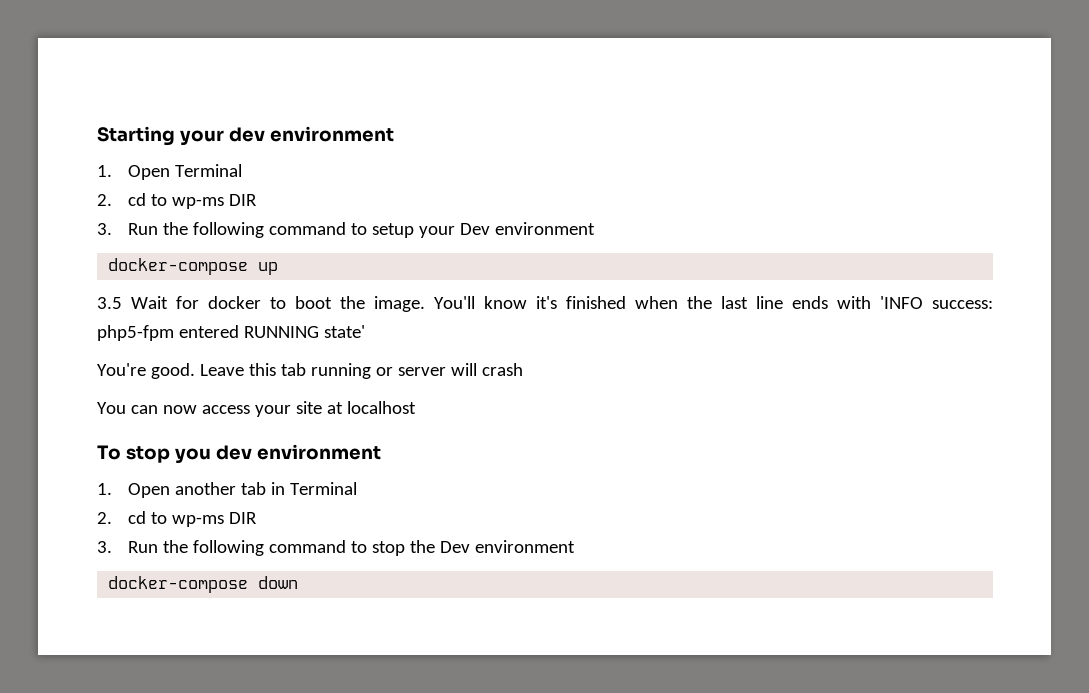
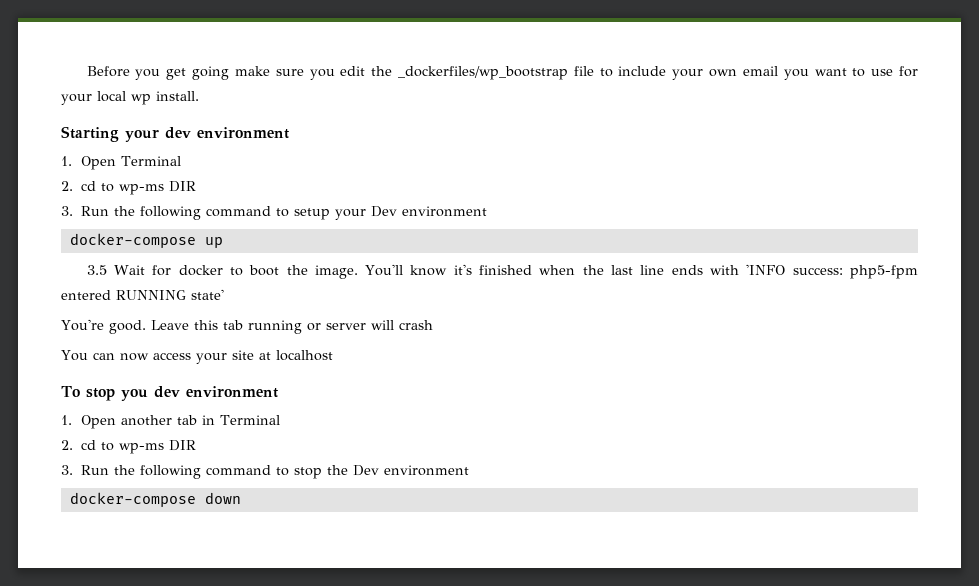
(97, 136) none -> [86,66,919,80] [61,91,199,105] Before you get going make sure you edit the _dockerfiles/wp_bootstrap file to include your own email you want to use for your local wp install. //

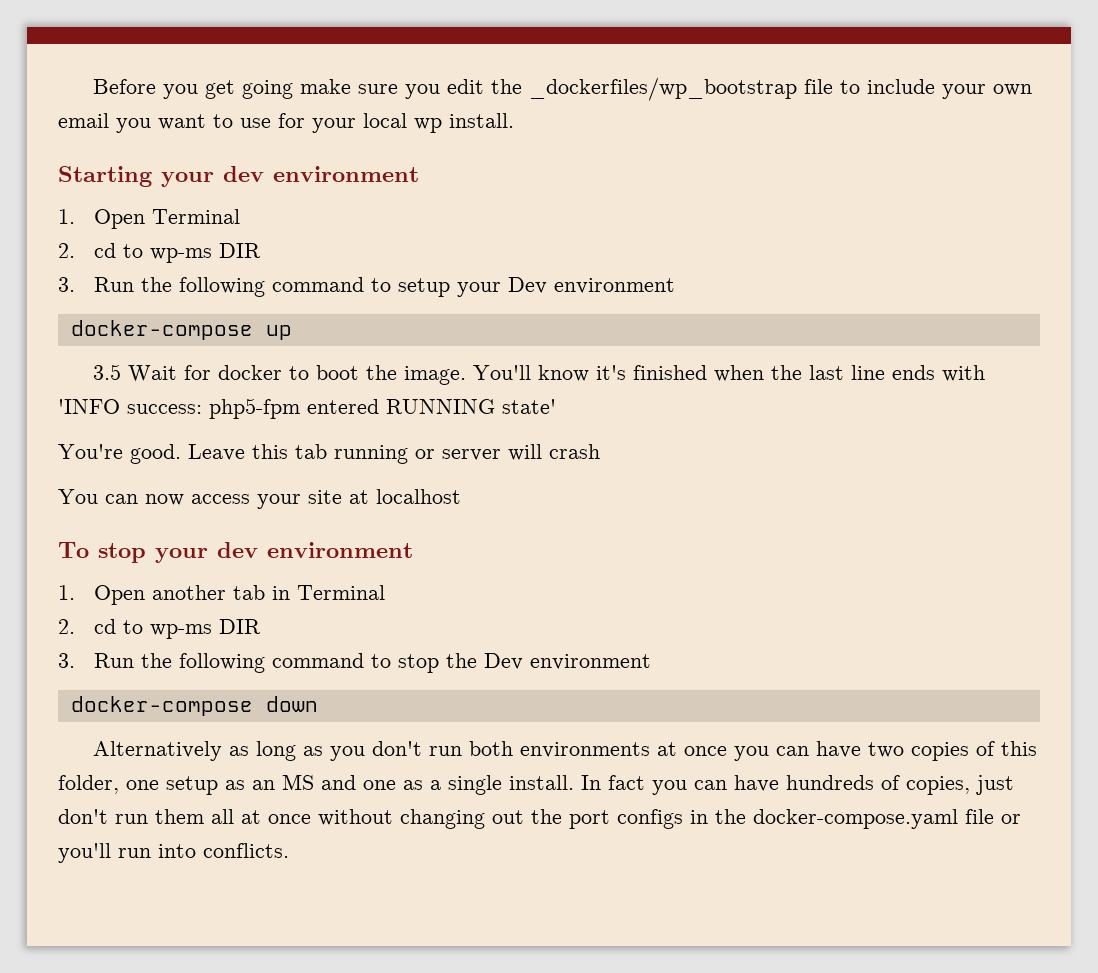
[120,389,148,401] you -> [155,548,208,563] your
(241, 498) none -> [93,741,1038,761] [58,774,1014,795] [58,809,1021,829] [58,843,289,863] // Alternatively as long as you don't run both environments at once you can have two copies of this folder, one setup as an MS and one as a single install. In fact you can have hundreds of copies, just don't run them all at once without changing out the port configs in the docker-compose.yaml file or you'll run into conflicts.

